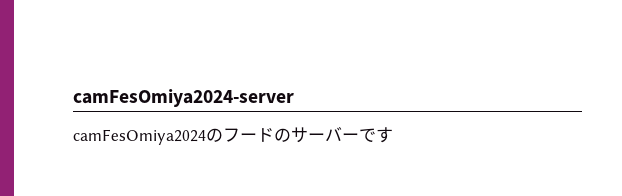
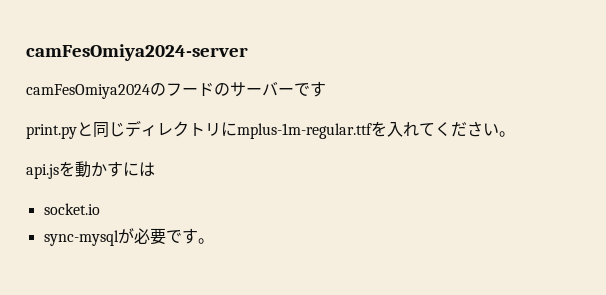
(393, 135) none -> [26,120,515,139] [26,161,155,179] [43,203,100,215] [43,228,214,246] // print.pyと同じディレクトリにmplus-1m-regular.ttfを入れてください。 // api.jsを動かすには // socket.io // sync-mysqlが必要です。

